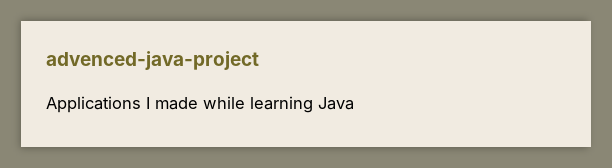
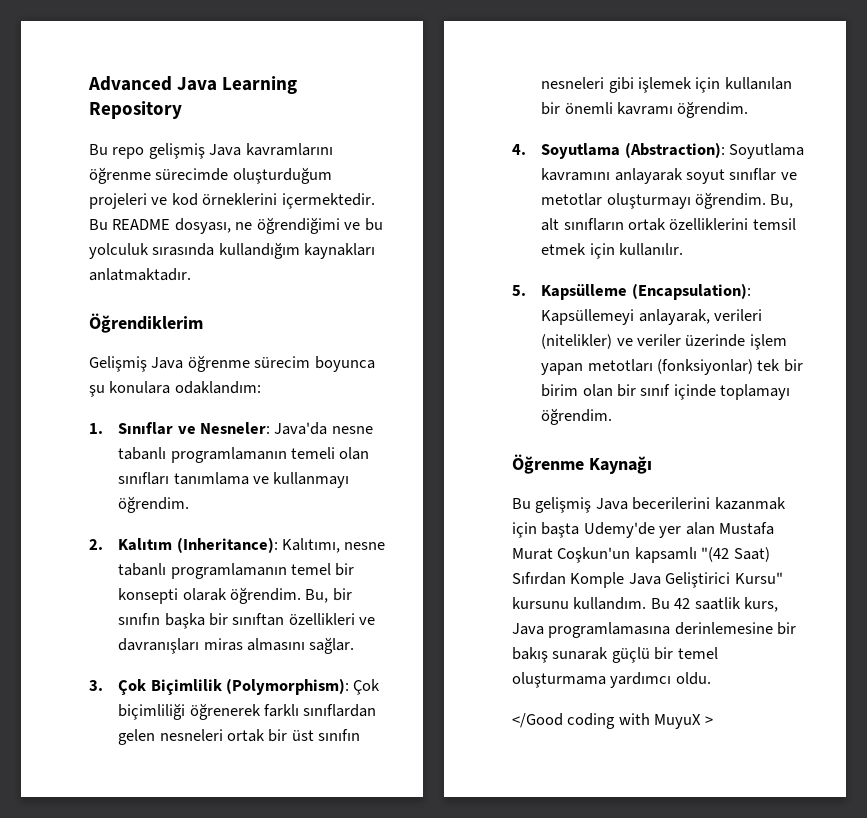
[46,51,259,70] [46,96,354,113] advenced-java-project // Applications I made while learning Java -> [88,76,298,94] [89,101,182,119] [89,143,333,159] [89,167,332,184] [89,193,375,209] [89,217,383,234] [89,242,376,259] [89,268,191,281] [89,313,203,333] [89,355,375,372] [89,381,261,397] [89,422,373,435] [118,447,370,463] [118,472,350,488] [118,496,190,513] [89,537,386,553] [118,563,355,579] [118,587,352,604] [118,613,376,629] [118,637,355,654] [89,678,381,695] [118,703,377,720] [118,729,361,745] [541,77,792,93] [541,101,749,118] [512,142,804,159] [541,168,797,184] [541,192,794,209] [541,218,796,231] [541,243,683,259] [512,283,751,300] [541,309,762,325] [541,334,787,350] [541,359,803,375] [541,384,791,400] [541,408,613,425] [512,454,652,474] [512,497,786,513] [512,522,775,538] [512,547,770,563] [512,572,783,588] [512,597,779,612] [512,622,797,638] [512,647,718,663] [512,672,711,688] [512,713,713,729] Advanced Java Learning Repository // Bu repo gelişmiş Java kavramlarını öğrenme sürecimde oluşturduğum projeleri ve kod örneklerini içermektedir. Bu README dosyası, ne öğrendiğimi ve bu yolculuk sırasında kullandığım kaynakları anlatmaktadır. // Öğrendiklerim // Gelişmiş Java öğrenme sürecim boyunca şu konulara odaklandım: // 1. Sınıflar ve Nesneler: Java'da nesne tabanlı programlamanın temeli olan sınıfları tanımlama ve kullanmayı öğrendim. // 2. Kalıtım (Inheritance): Kalıtımı, nesne tabanlı programlamanın temel bir konsepti olarak öğrendim. Bu, bir sınıfın başka bir sınıftan özellikleri ve davranışları miras almasını sağlar. // 3. Çok Biçimlilik (Polymorphism): Çok biçimliliği öğrenerek farklı sınıflardan gelen nesneleri ortak bir üst sınıfın nesneleri gibi işlemek için kullanılan bir önemli kavramı öğrendim. // 4. Soyutlama (Abstraction): Soyutlama kavramını anlayarak soyut sınıflar ve metotlar oluşturmayı öğrendim. Bu, alt sınıfların ortak özelliklerini temsil etmek için kullanılır. // 5. Kapsülleme (Encapsulation): Kapsüllemeyi anlayarak, verileri (nitelikler) ve veriler üzerinde işlem yapan metotları (fonksiyonlar) tek bir birim olan bir sınıf içinde toplamayı öğrendim. // Öğrenme Kaynağı // Bu gelişmiş Java becerilerini kazanmak için başta Udemy'de yer alan Mustafa Murat Coşkun'un kapsamlı "(42 Saat) Sıfırdan Komple Java Geliştirici Kursu" kursunu kullandım. Bu 42 saatlik kurs, Java programlamasına derinlemesine bir bakış sunarak güçlü bir temel oluşturmama yardımcı oldu. // </Good coding with MuyuX >

